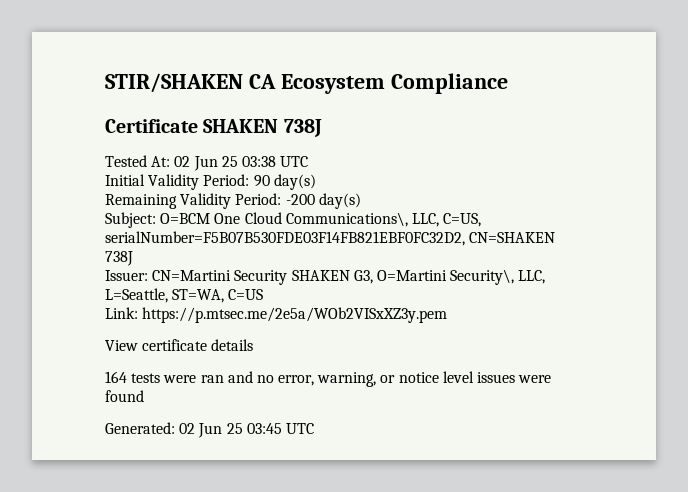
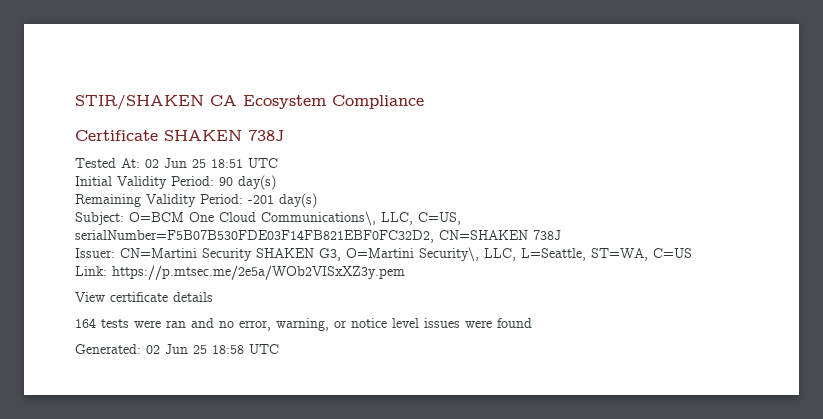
[241,156,276,167] 03:38 -> [211,159,243,168] 18:51
[285,194,315,205] -200 -> [248,195,274,204] -201
[246,423,282,434] 03:45 -> [212,345,244,354] 18:58

